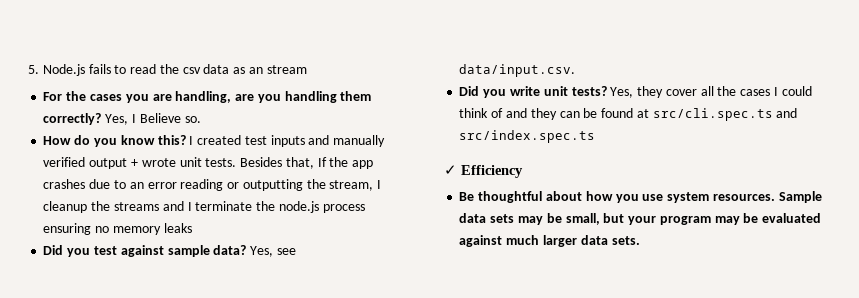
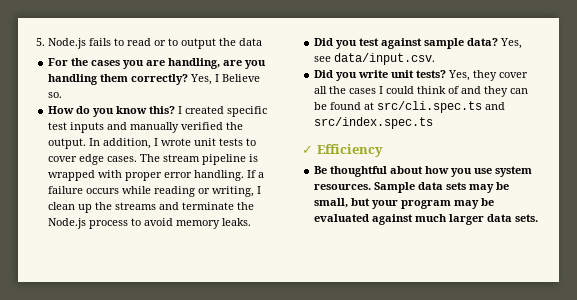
[159,64,307,74] the csv data as an stream -> [154,38,262,49] or to output the data
(242, 140) none -> [227,106,268,117] specific
[89,157,374,169] [43,179,382,191] [43,201,88,213] output + wrote unit tests. Besides that, If the app crashes due to an error reading or outputting the stream, I cleanup -> [226,122,244,130] [48,138,257,149] [48,154,259,165] [48,170,265,181] [48,186,262,197] [48,202,93,213] the output. In addition, I wrote unit tests to cover edge cases. The stream pipeline is wrapped with proper error handling. If a failure occurs while reading or writing, I clean up
[187,202,192,211] I -> (180, 206) none
[278,201,365,213] [43,223,192,235] node.js process ensuring no memory leaks -> [48,218,252,229] Node.js process to avoid memory leaks.

